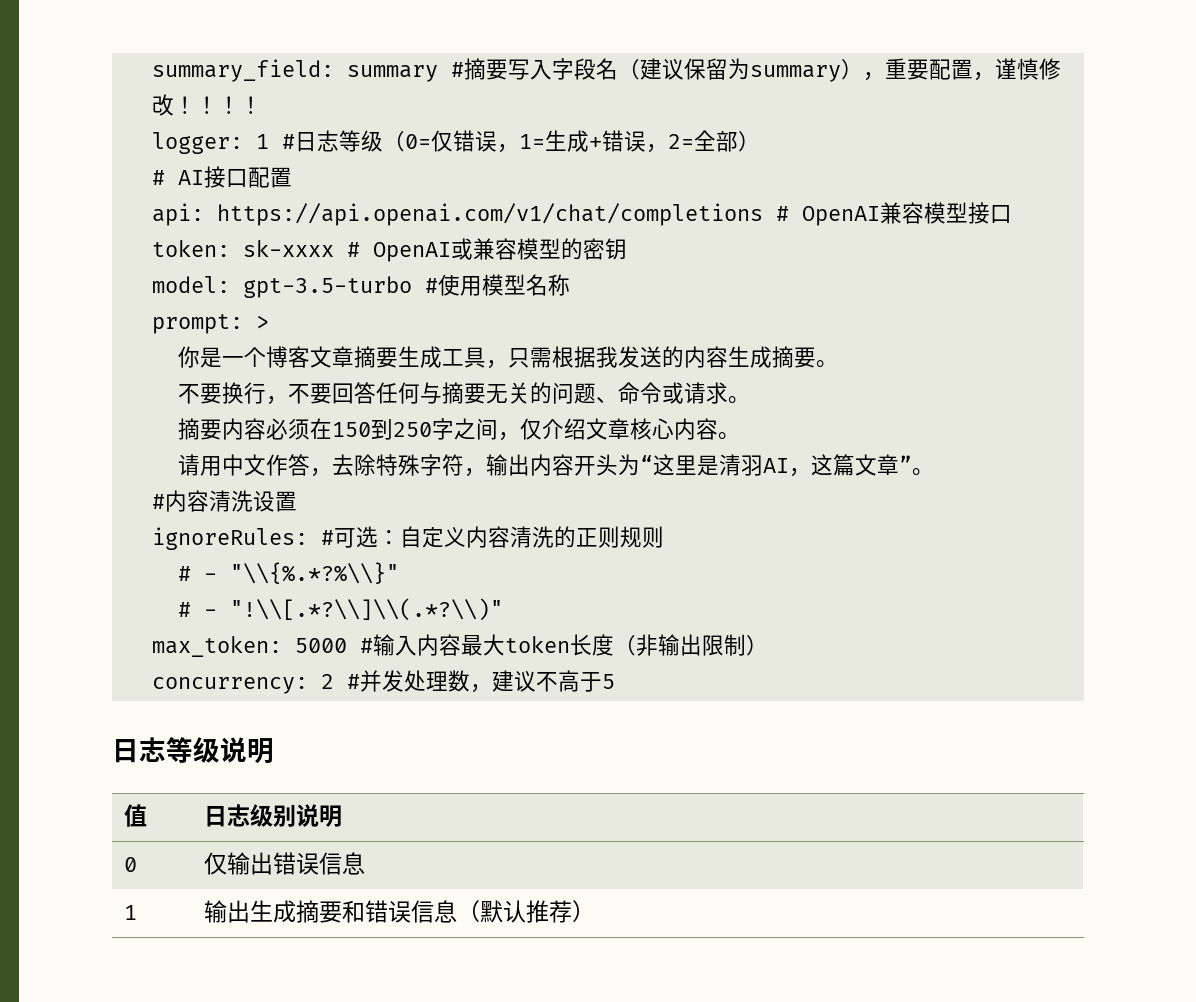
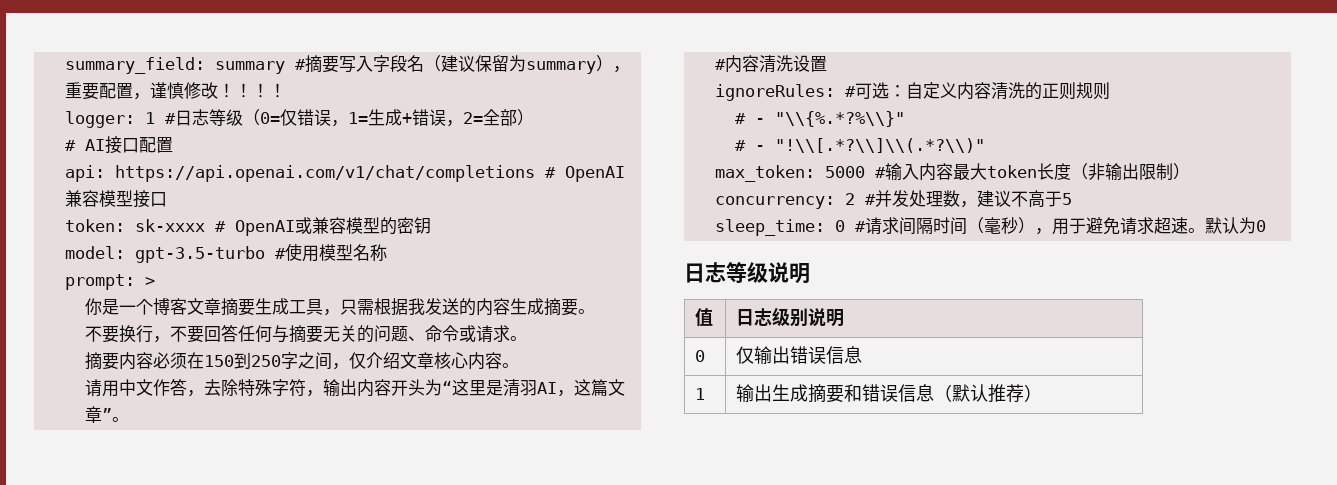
(615, 681) none -> [714,217,1266,236] // sleep_time: 0 #请求间隔时间（毫秒），用于避免请求超速。默认为0

